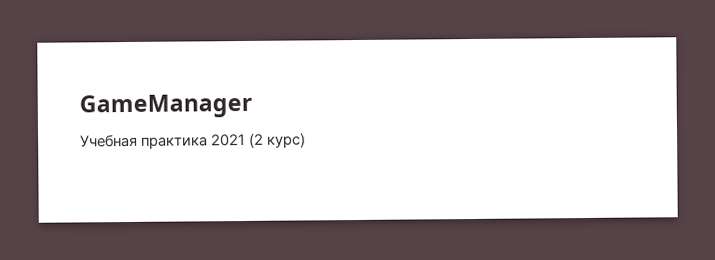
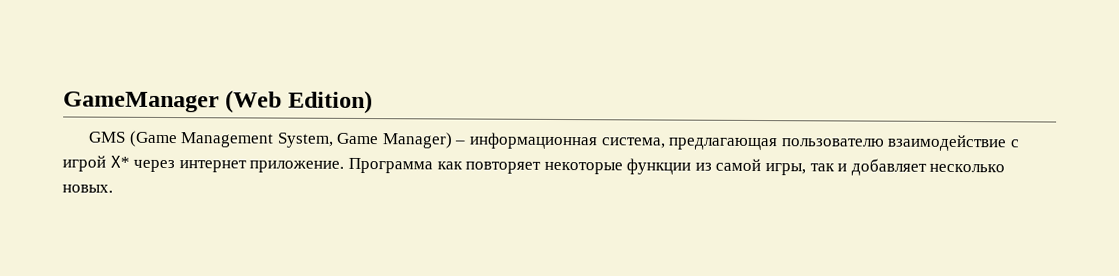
[80,132,307,149] // Учебная практика 2021 (2 курс) -> [225,90,373,115] [87,130,1019,152] [62,155,1006,176] [62,184,113,193] (Web Edition) // GMS (Game Management System, Game Manager) – информационная система, предлагающая пользователю взаимодействие с игрой X* через интернет приложение. Программа как повторяет некоторые функции из самой игры, так и добавляет несколько новых.

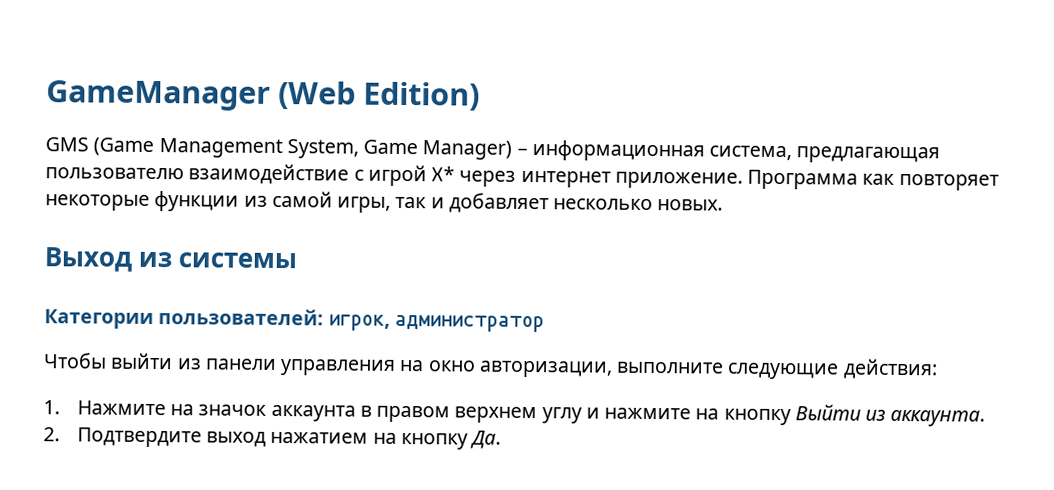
(113, 188) none -> [44,247,298,272] [44,308,545,333] [43,352,938,380] [43,400,986,427] [43,427,502,450] // Выход из системы // Категории пользователей: игрок, администратор // Чтобы выйти из панели управления на окно авторизации, выполните следующие действия: // 1. Нажмите на значок аккаунта в правом верхнем углу и нажмите на кнопку Выйти из аккаунта. // 2. Подтвердите выход нажатием на кнопку Да.

